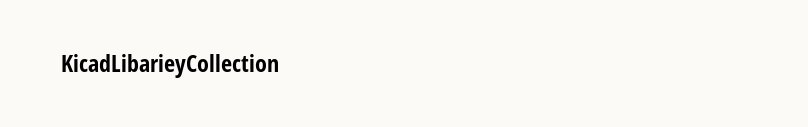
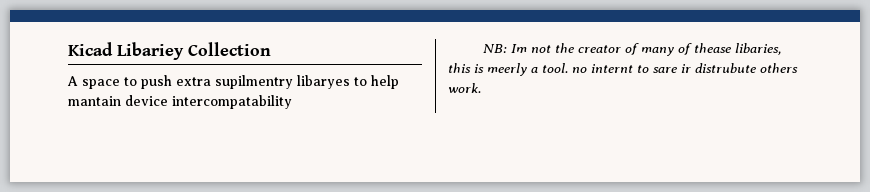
[61,54,279,78] KicadLibarieyCollection -> [68,42,271,60] [67,75,399,89] [68,95,292,109] [483,43,783,56] [448,63,798,76] [448,83,481,93] Kicad Libariey Collection // A space to push extra supilmentry libaryes to help mantain device intercompatability // NB: Im not the creator of many of thease libaries, this is meerly a tool. no internt to sare ir distrubute others work.

